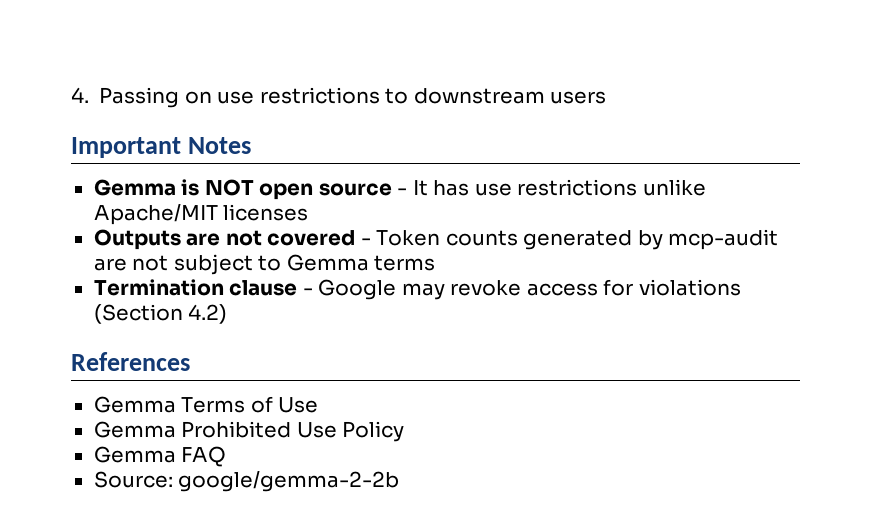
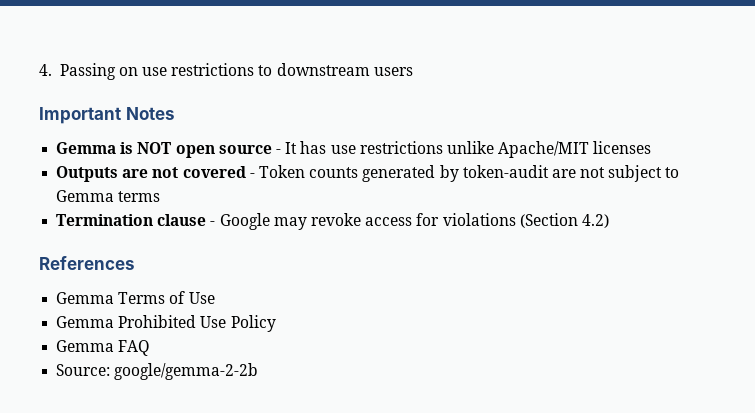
[668,229,779,250] mcp-audit -> [462,165,549,178] token-audit

